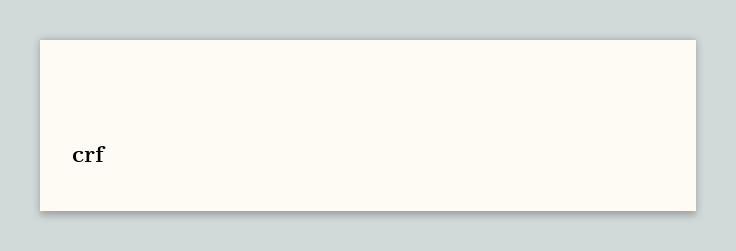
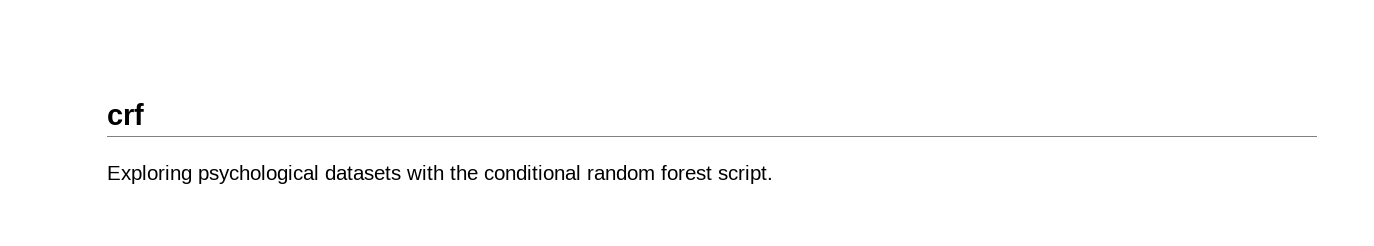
(106, 154) none -> [107,165,773,184] // Exploring psychological datasets with the conditional random forest script.

